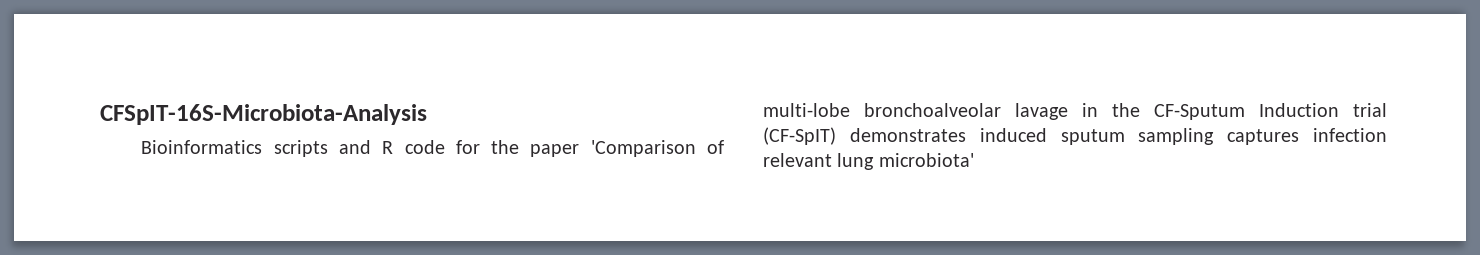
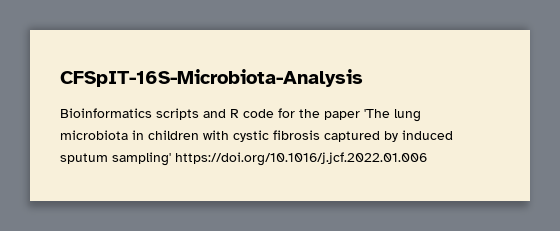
[590,140,724,157] [763,103,1387,120] [763,127,1387,145] [763,153,974,170] 'Comparison of multi-lobe bronchoalveolar lavage in the CF-Sputum Induction trial (CF-SpIT) demonstrates induced sputum sampling captures infection relevant lung microbiota' -> [364,109,421,122] [60,130,453,142] [60,152,427,166] 'The lung microbiota in children with cystic fibrosis captured by induced sputum sampling' https://doi.org/10.1016/j.jcf.2022.01.006

